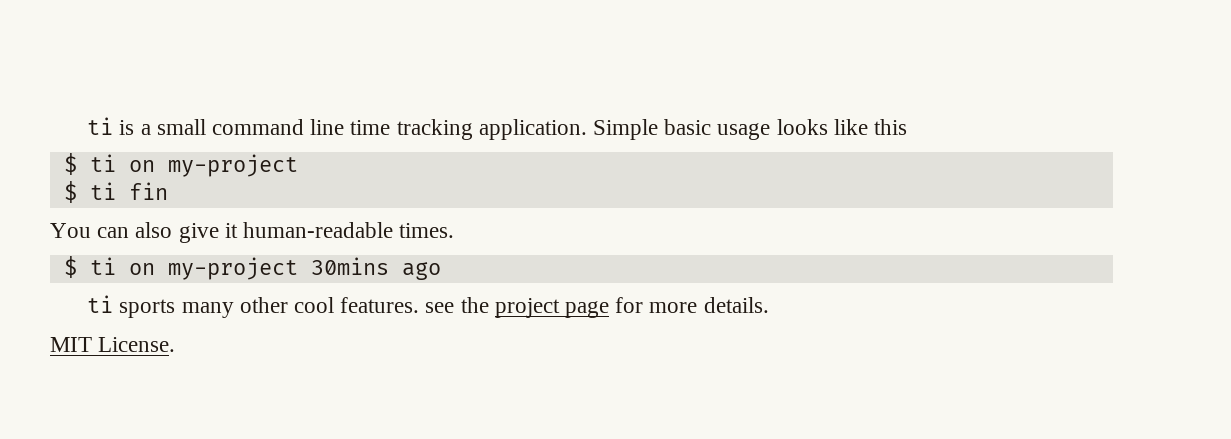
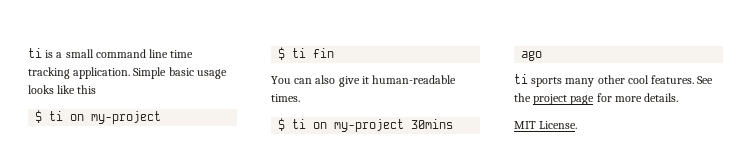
[425,302,455,313] see -> [697,76,714,84] See

